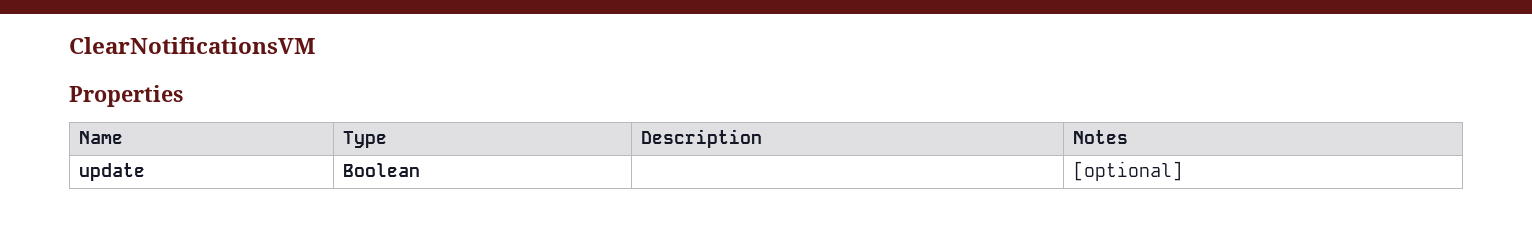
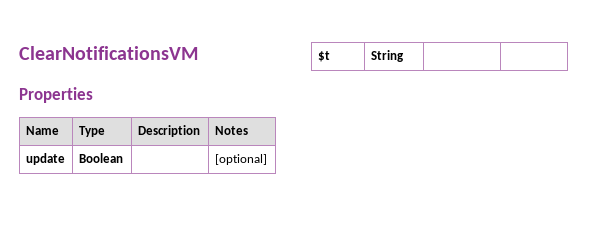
(1184, 171) none -> [317,51,330,62] [370,50,404,62] // $t | String | |

